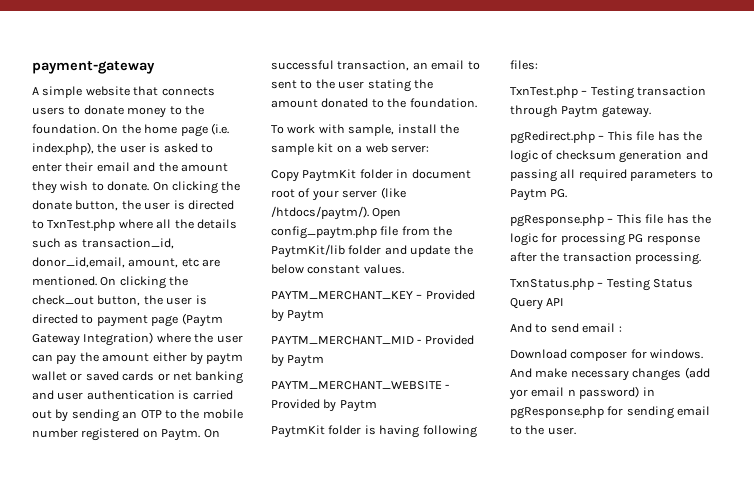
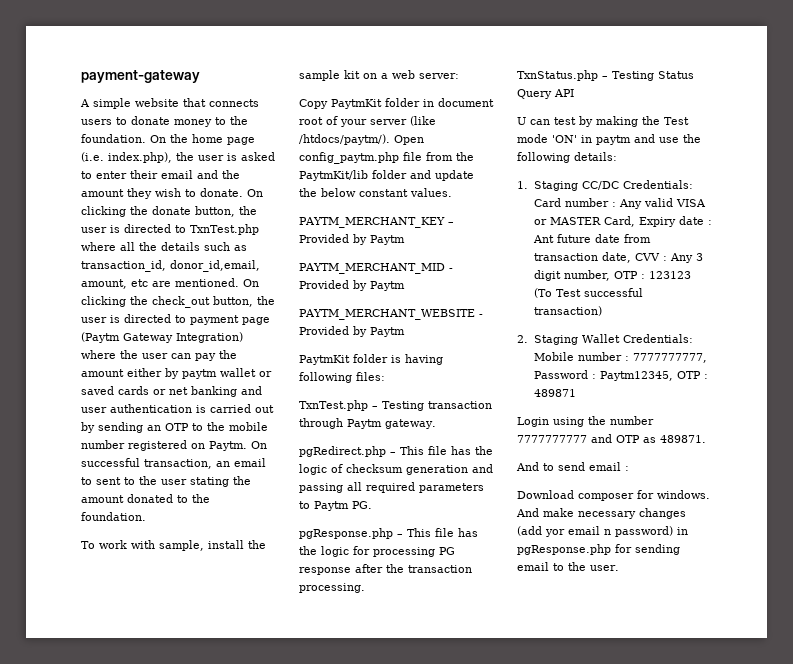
(565, 302) none -> [517,116,689,127] [517,134,701,145] [517,152,617,163] [517,180,693,191] [533,198,706,209] [533,216,712,227] [532,234,651,243] [533,252,703,263] [533,270,692,281] [533,288,643,298] [533,306,602,316] [517,334,693,345] [533,352,707,363] [533,370,708,381] [533,389,576,397] [517,416,654,427] [517,434,706,443] // U can test by making the Test mode 'ON' in paytm and use the following details: // 1. Staging CC/DC Credentials: Card number : Any valid VISA or MASTER Card, Expiry date : Ant future date from transaction date, CVV : Any 3 digit number, OTP : 123123 (To Test successful transaction) // 2. Staging Wallet Credentials: Mobile number : 7777777777, Password : Paytm12345, OTP : 489871 // Login using the number 7777777777 and OTP as 489871.

